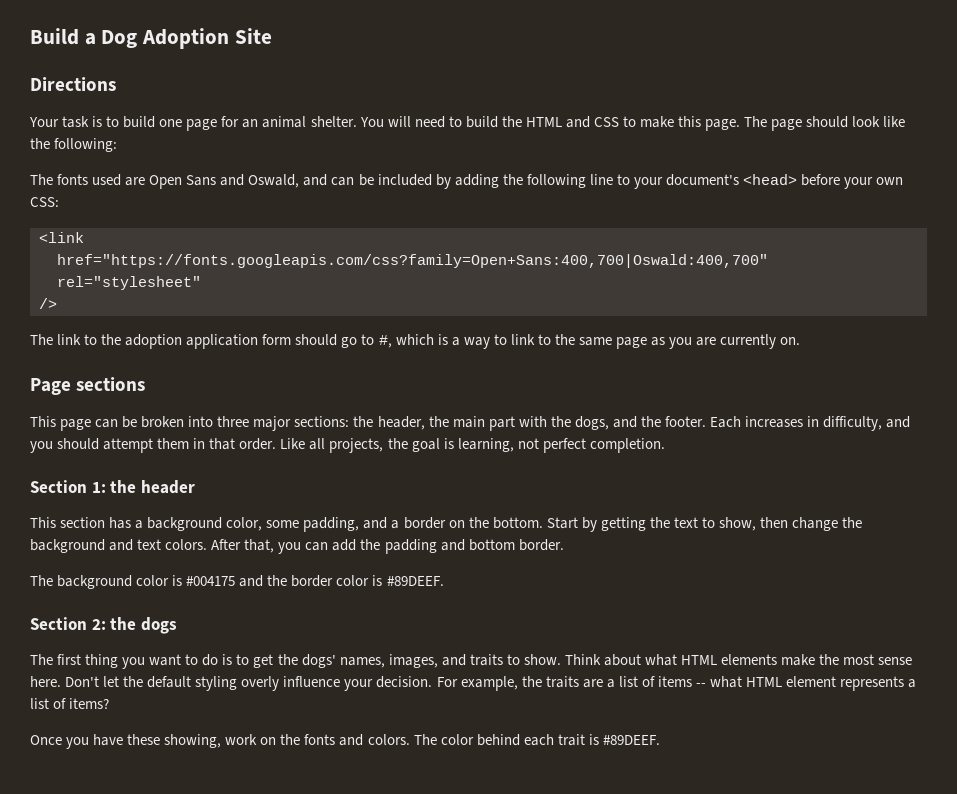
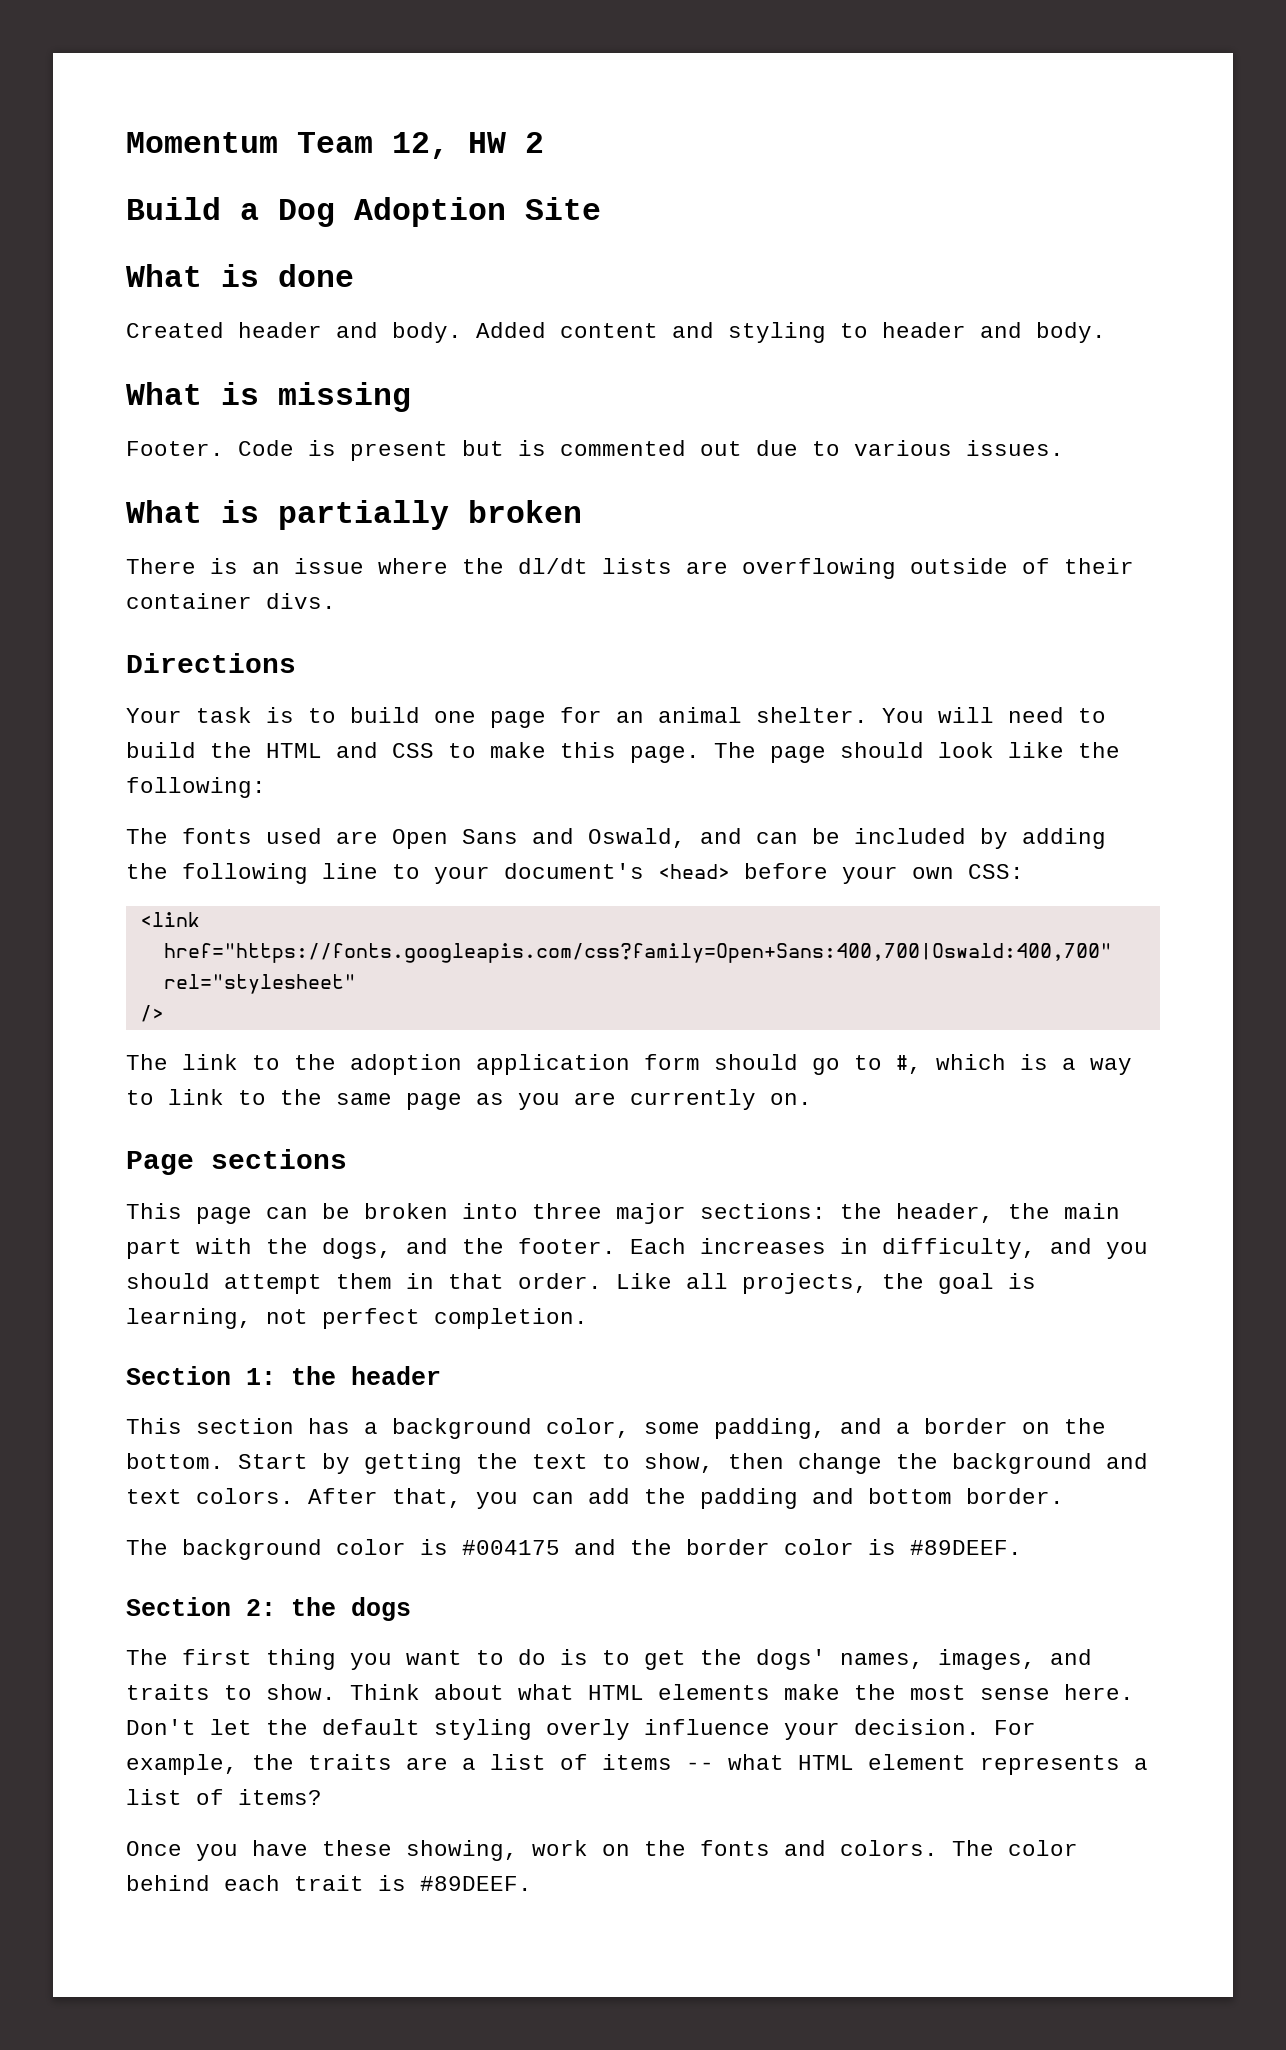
(30, 36) none -> [126,132,544,159] Momentum Team 12, HW 2 //
(272, 36) none -> [126,264,354,287] [126,322,1106,343] [126,382,411,412] [126,440,1064,461] [126,500,582,530] [126,558,1134,579] [126,593,336,609] // What is done // Created header and body. Added content and styling to header and body. // What is missing // Footer. Code is present but is commented out due to various issues. // What is partially broken // There is an issue where the dl/dt lists are overflowing outside of their container divs.

